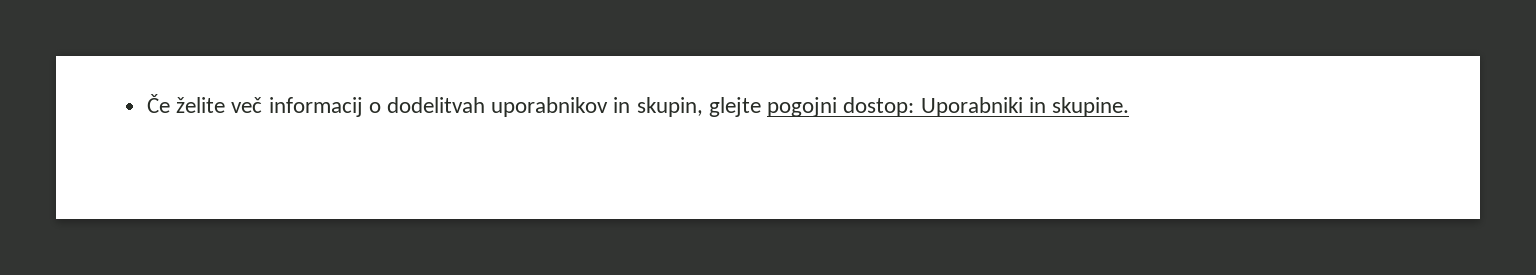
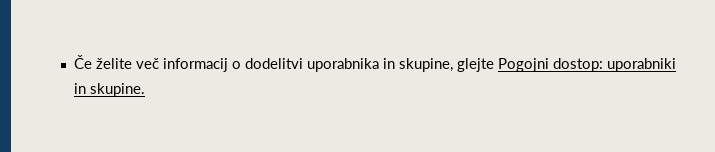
[387,97,1023,117] dodelitvah uporabnikov in skupin, glejte pogojni dostop: Uporabniki -> [245,58,677,72] dodelitvi uporabnika in skupine, glejte Pogojni dostop: uporabniki

